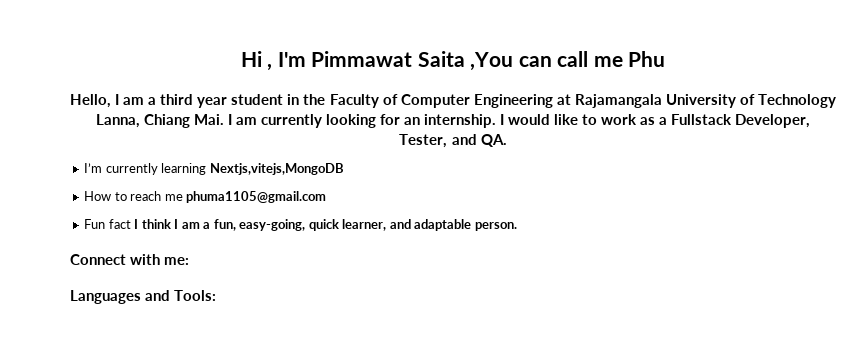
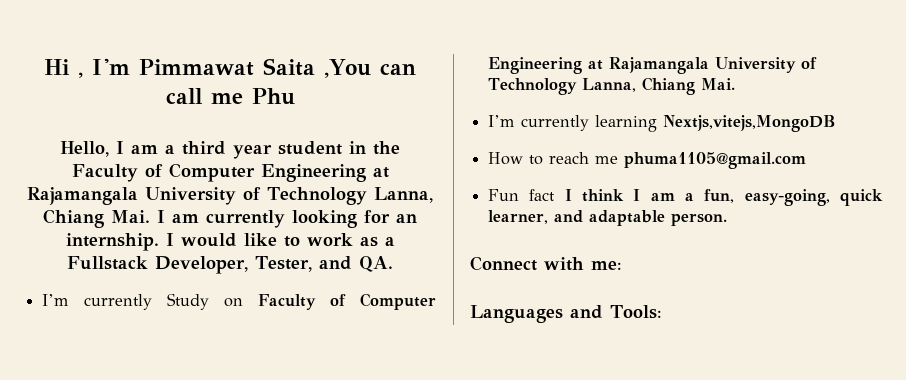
(507, 140) none -> [42,293,436,310] [488,57,818,74] [488,77,736,95] // I’m currently Study on Faculty of Computer Engineering at Rajamangala University of Technology Lanna, Chiang Mai.

